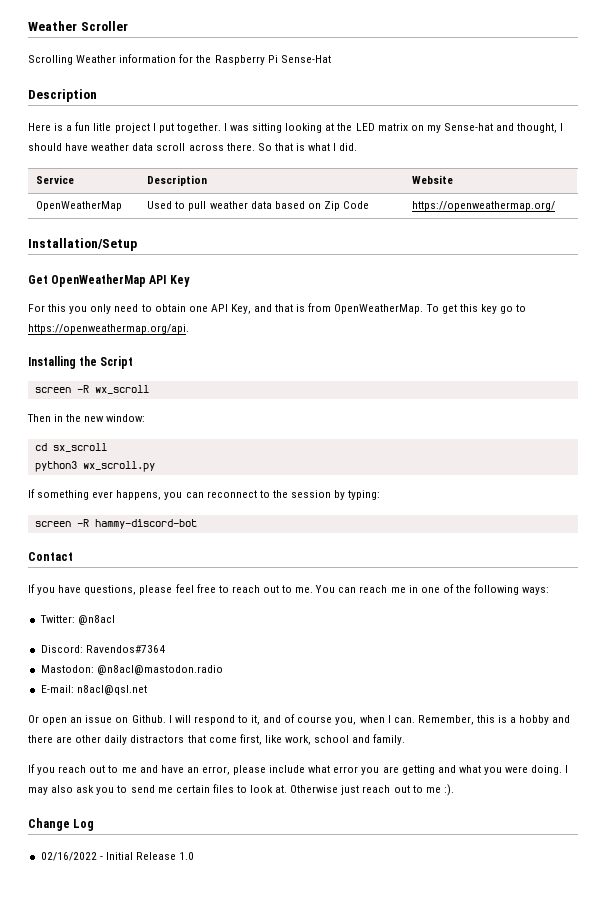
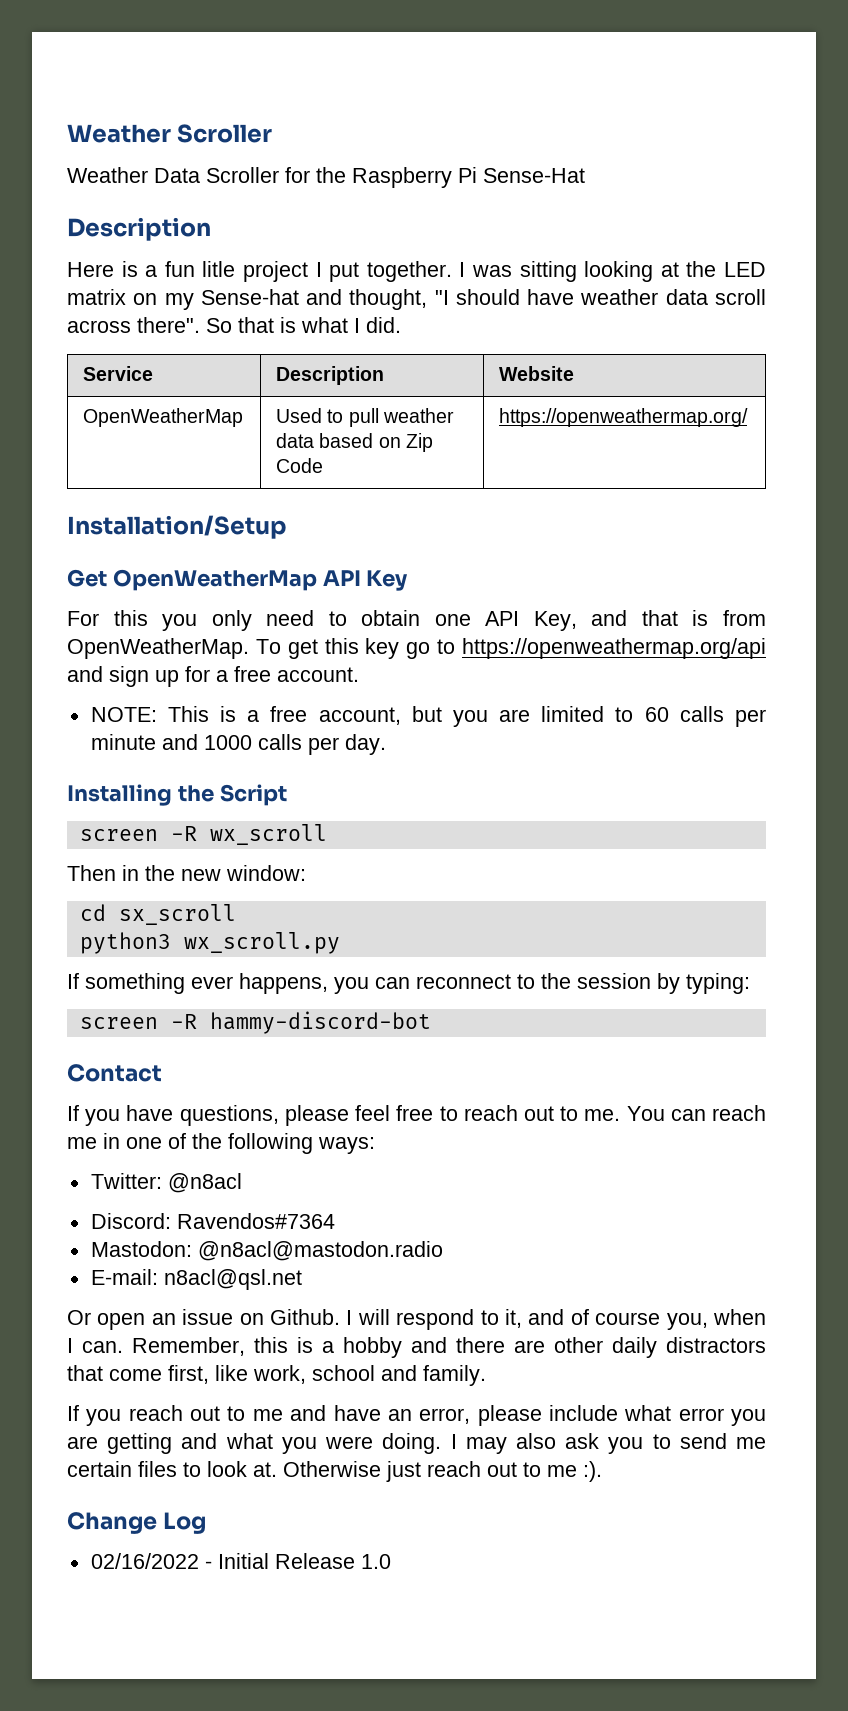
[28,54,177,65] Scrolling Weather information -> [67,167,279,183] Weather Data Scroller
[560,123,564,131] I -> [434,290,449,305] "I
[226,143,255,151] there. -> [137,317,200,333] there".
[28,324,189,334] https://openweathermap.org/api. -> [461,638,766,659] [67,666,359,687] [90,706,766,727] [90,734,386,755] https://openweathermap.org/api and sign up for a free account. // NOTE: This is a free account, but you are limited to 60 calls per minute and 1000 calls per day.

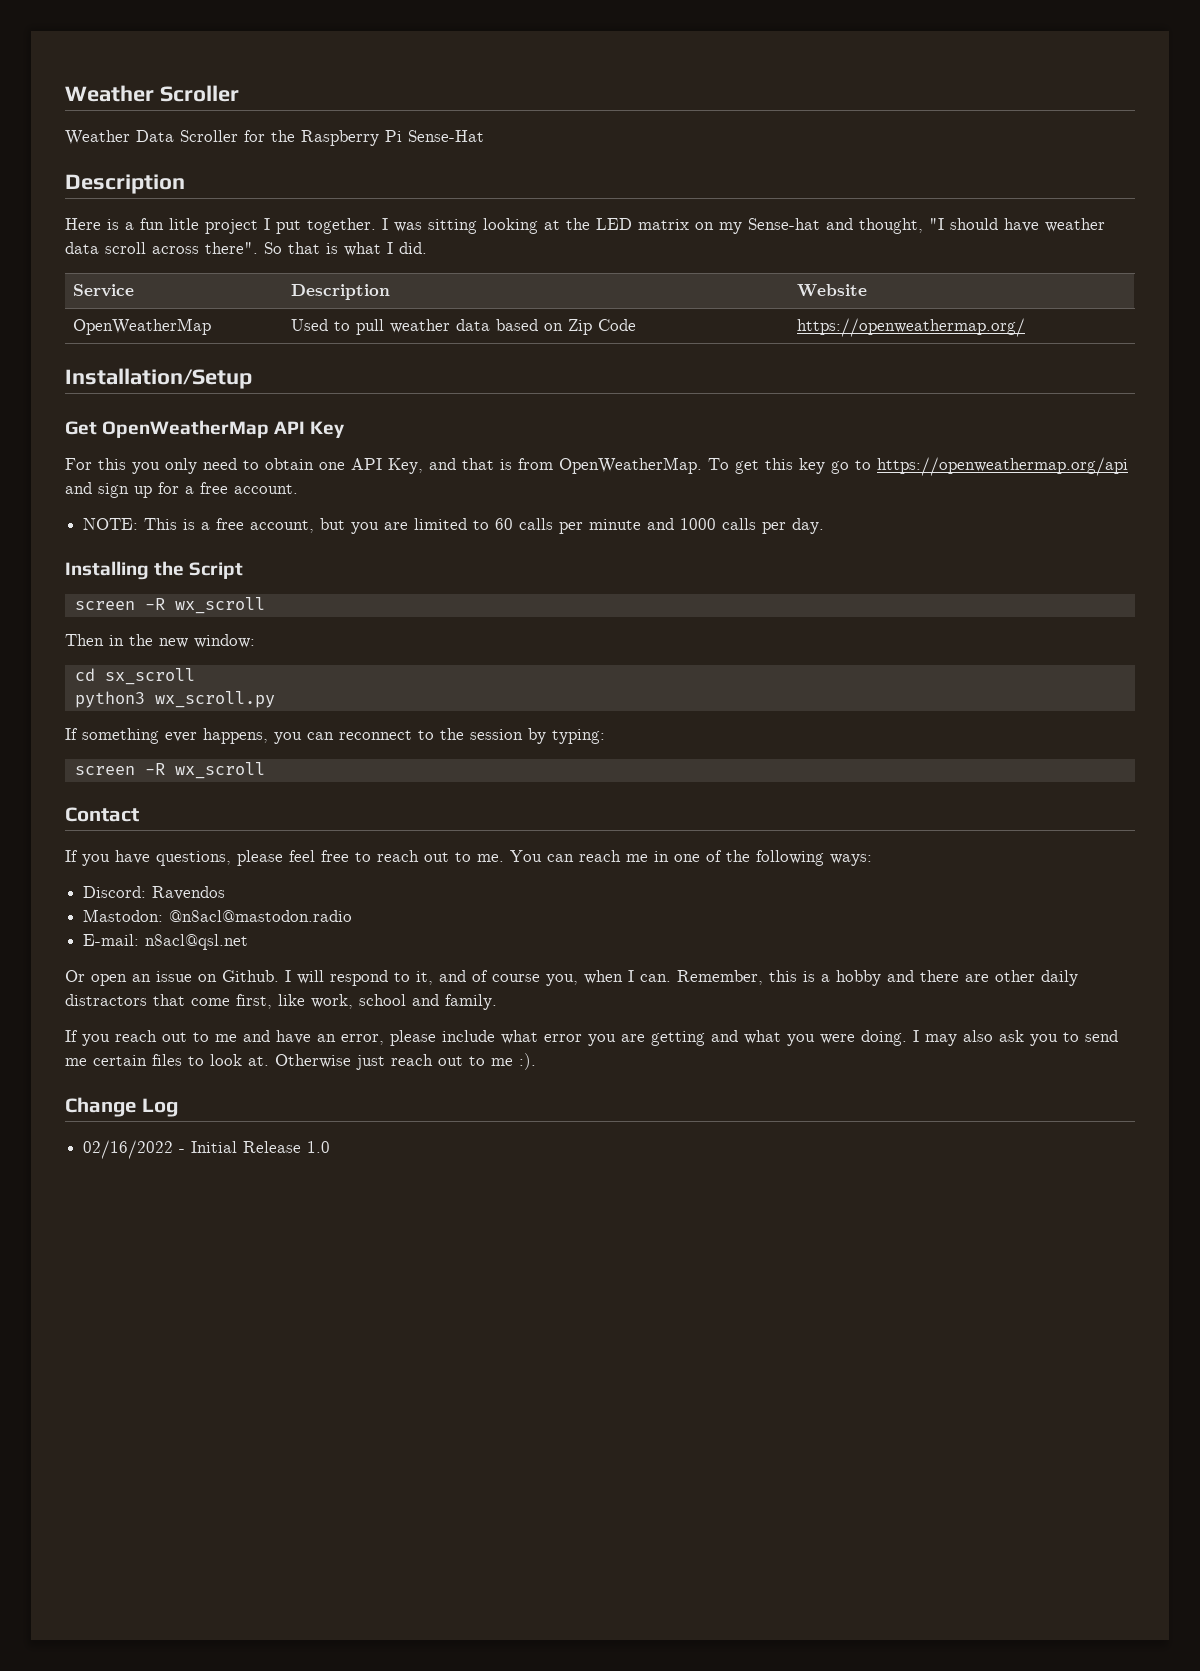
[209,1011,431,1034] hammy-discord-bot -> [174,762,265,779] wx_scroll
[90,1173,242,1193] // Twitter: @n8acl -> (872, 860) none
[176,1213,335,1229] Ravendos#7364 -> [152,886,226,900] Ravendos

